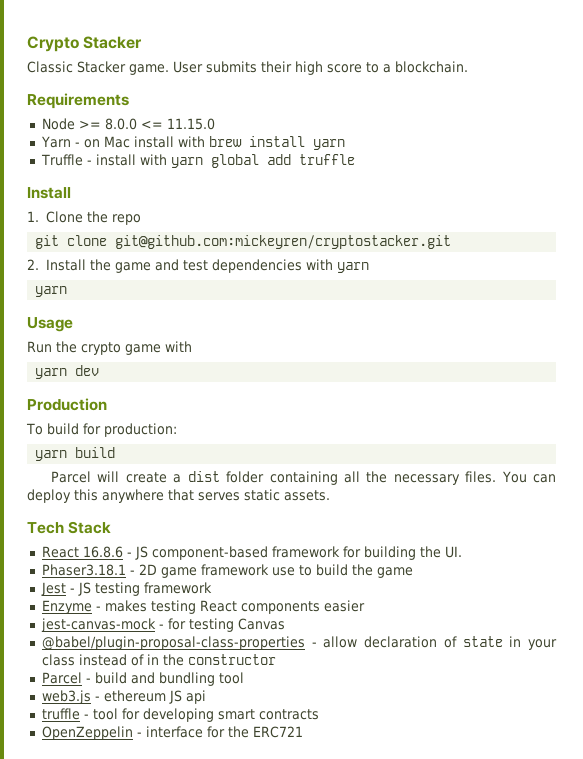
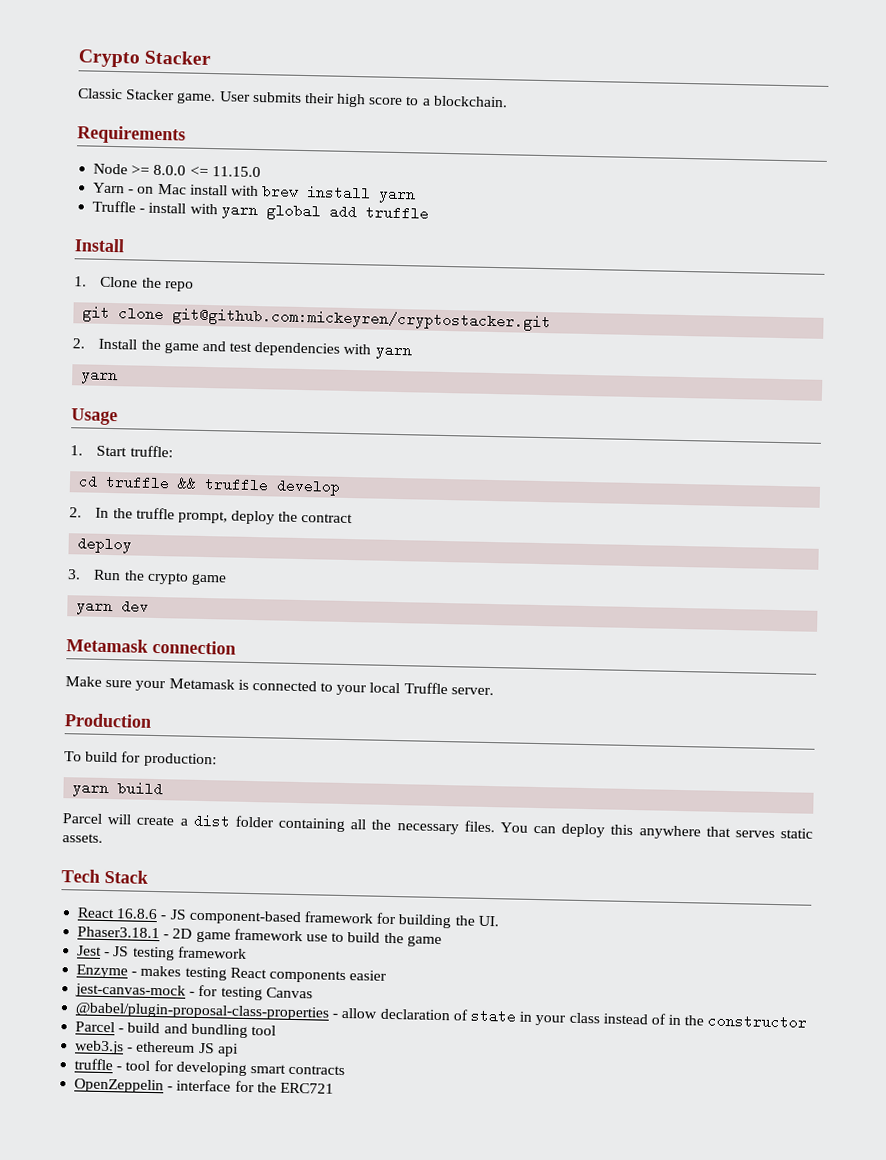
(73, 324) none -> [70,445,173,458] [78,474,342,496] [69,507,354,525] [77,536,133,554] [67,569,81,580] 1. Start truffle: // cd truffle && truffle develop // 2. In the truffle prompt, deploy the contract // deploy // 3.
[165,341,192,352] with -> (227, 579) none
(100, 370) none -> [66,638,236,655] [65,676,494,696] // Metamask connection // Make sure your Metamask is connected to your local Truffle server.

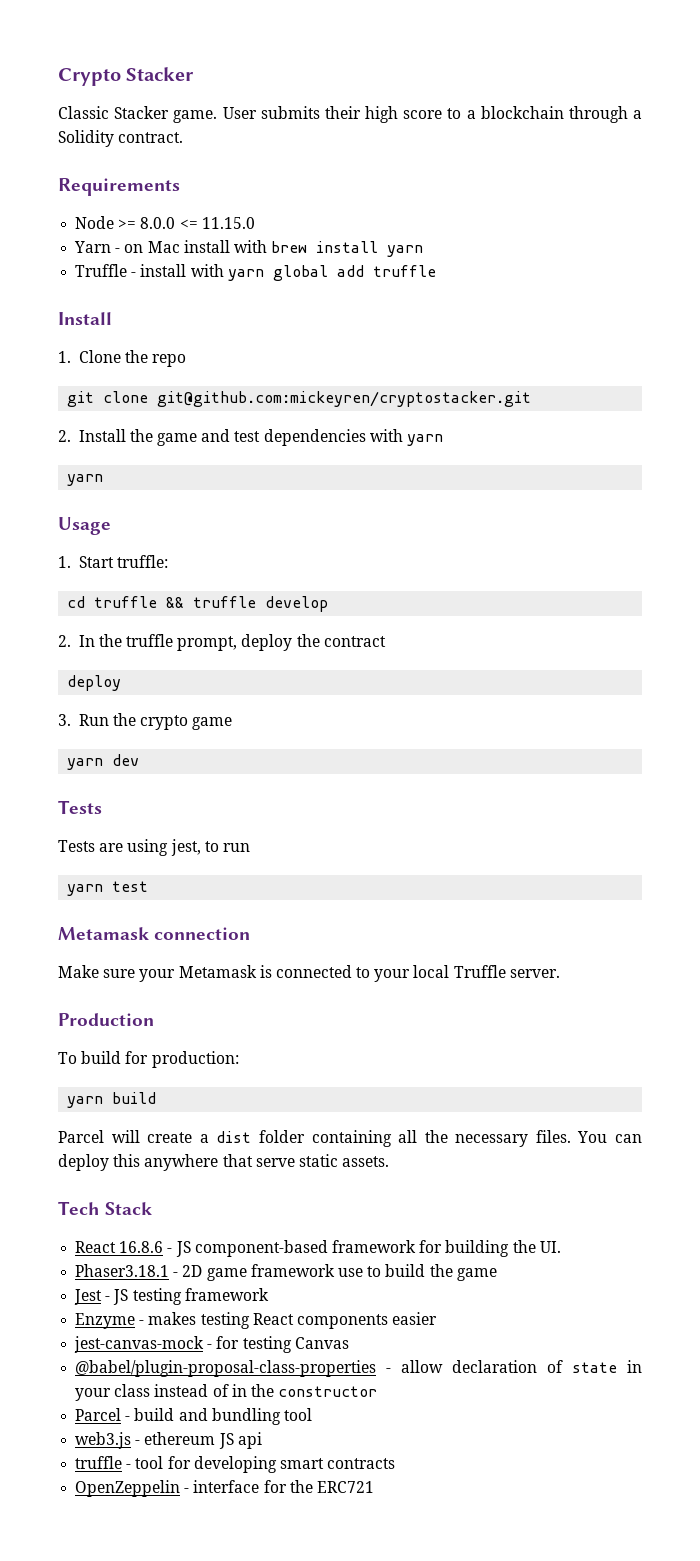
[432,95,508,108] blockchain. -> [480,106,643,123] [58,130,184,147] blockchain through a Solidity contract.
(150, 606) none -> [58,800,102,814] [58,839,250,856] [67,881,149,896] // Tests // Tests are using jest, to run // yarn test
[734,830,775,839] serves -> [255,1158,295,1167] serve

